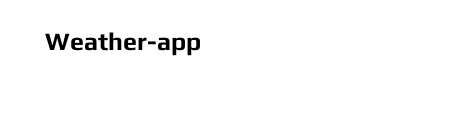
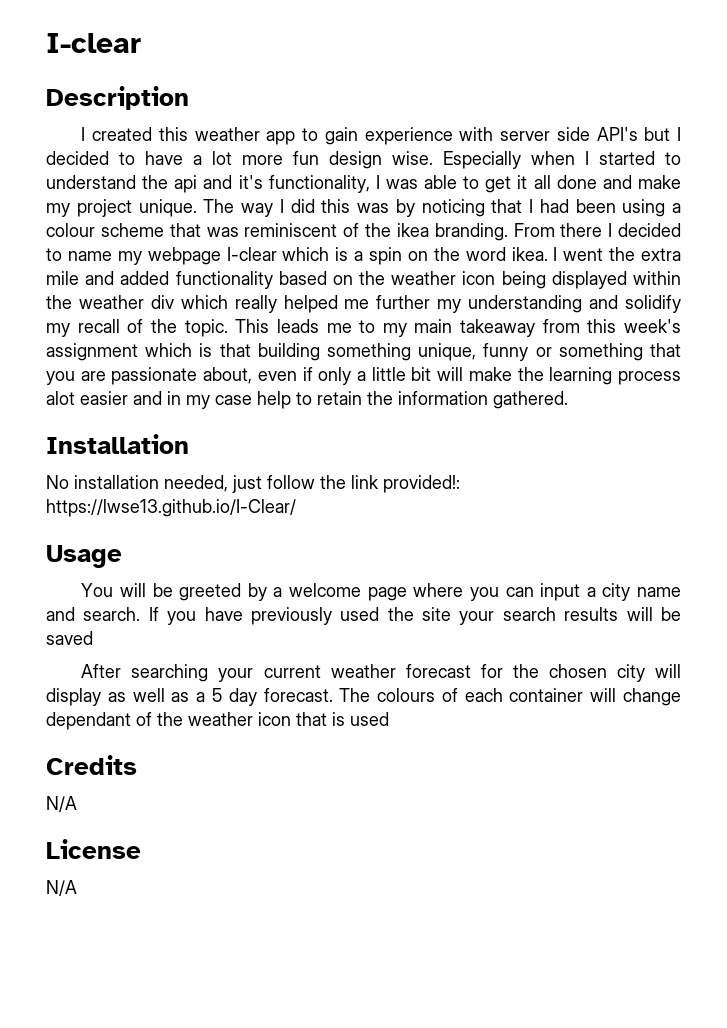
[45,32,201,56] Weather-app -> [46,33,141,53] [46,86,189,110] [81,127,681,145] [46,151,681,169] [46,175,681,193] [46,199,681,217] [46,223,681,241] [46,247,681,265] [46,271,681,289] [46,295,681,313] [46,319,681,337] [46,343,681,361] [46,367,682,385] [46,391,568,409] [46,434,189,454] [46,475,460,493] [46,499,296,517] [46,545,122,568] [81,583,681,601] [46,607,681,625] [46,631,93,645] [81,664,681,682] [46,688,681,706] [46,712,389,730] [46,755,137,775] [46,796,77,812] [46,839,141,859] [46,880,77,896] I-clear // Description // I created this weather app to gain experience with server side API's but I decided to have a lot more fun design wise. Especially when I started to understand the api and it's functionality, I was able to get it all done and make my project unique. The way I did this was by noticing that I had been using a colour scheme that was reminiscent of the ikea branding. From there I decided to name my webpage I-clear which is a spin on the word ikea. I went the extra mile and added functionality based on the weather icon being displayed within the weather div which really helped me further my understanding and solidify my recall of the topic. This leads me to my main takeaway from this week's assignment which is that building something unique, funny or something that you are passionate about, even if only a little bit will make the learning process alot easier and in my case help to retain the information gathered. // Installation // No installation needed, just follow the link provided!: https://lwse13.github.io/I-Clear/ // Usage // You will be greeted by a welcome page where you can input a city name and search. If you have previously used the site your search results will be saved // After searching your current weather forecast for the chosen city will display as well as a 5 day forecast. The colours of each container will change dependant of the weather icon that is used // Credits // N/A // License // N/A

